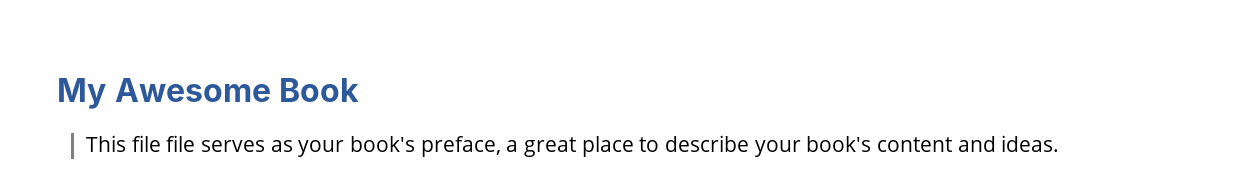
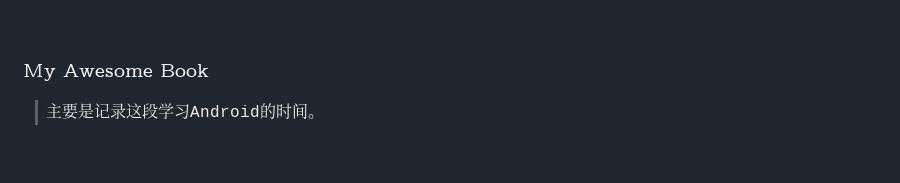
[86,135,1060,157] This file file serves as your book's preface, a great place to describe your book's content and ideas. -> [46,103,325,120] 主要是记录这段学习Android的时间。

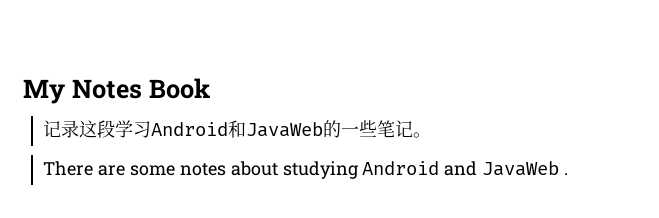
[63,64,153,77] Awesome -> [71,79,142,99] Notes
[46,103,95,120] 主要是 -> (210, 88) none
[260,103,325,119] 的时间。 -> [228,120,432,138] [43,161,568,179] 和JavaWeb的一些笔记。 // There are some notes about studying Android and JavaWeb .

